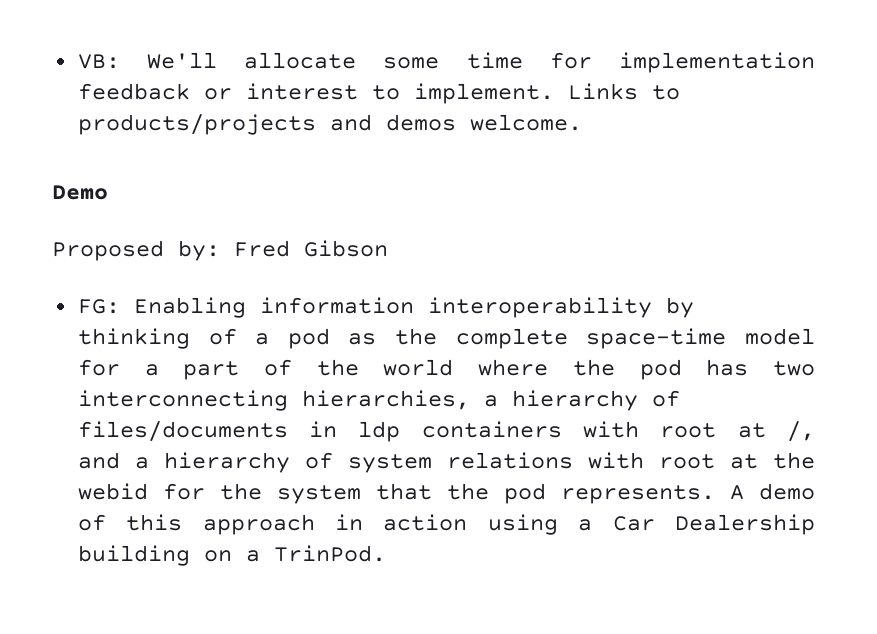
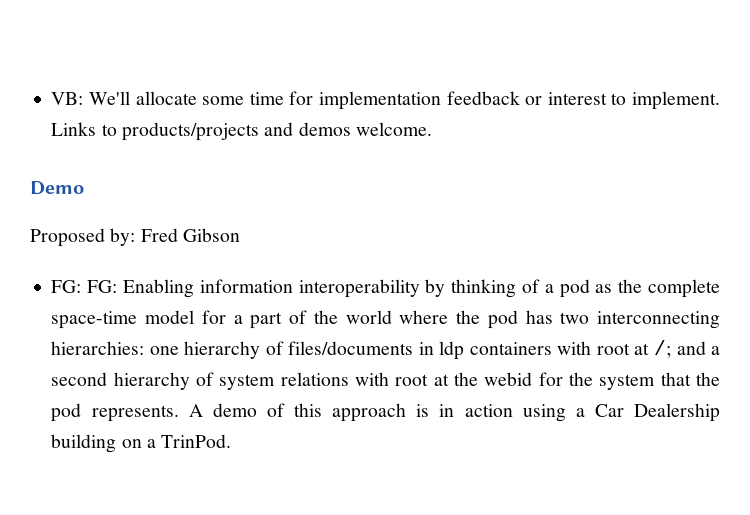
(120, 306) none -> [87,280,118,293] FG:
[301,390,498,410] hierarchies, a -> [51,341,179,355] hierarchies: one
[786,421,815,442] /, -> [653,340,671,358] /;
(149, 463) none -> [51,372,108,386] second
(315, 524) none -> [416,404,430,417] is

